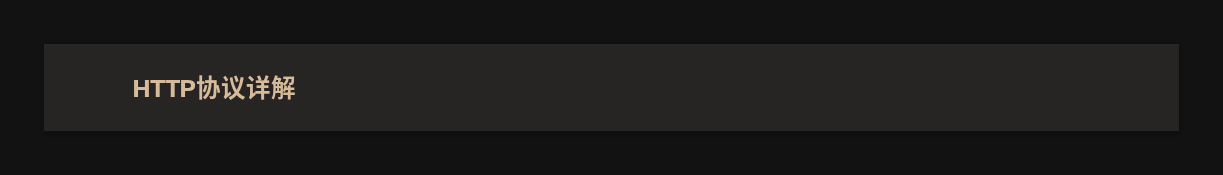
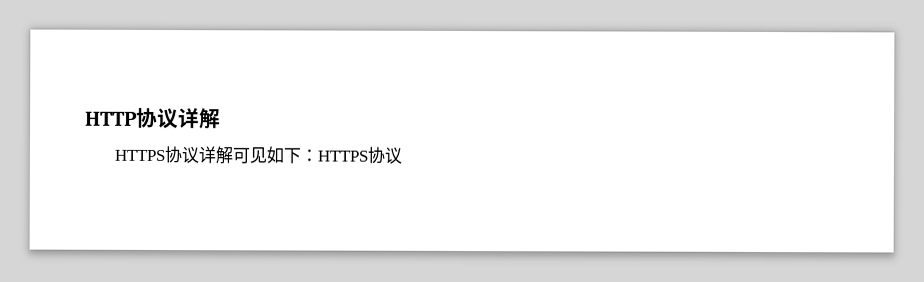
(296, 87) none -> [114,146,403,165] // HTTPS协议详解可见如下：HTTPS协议

